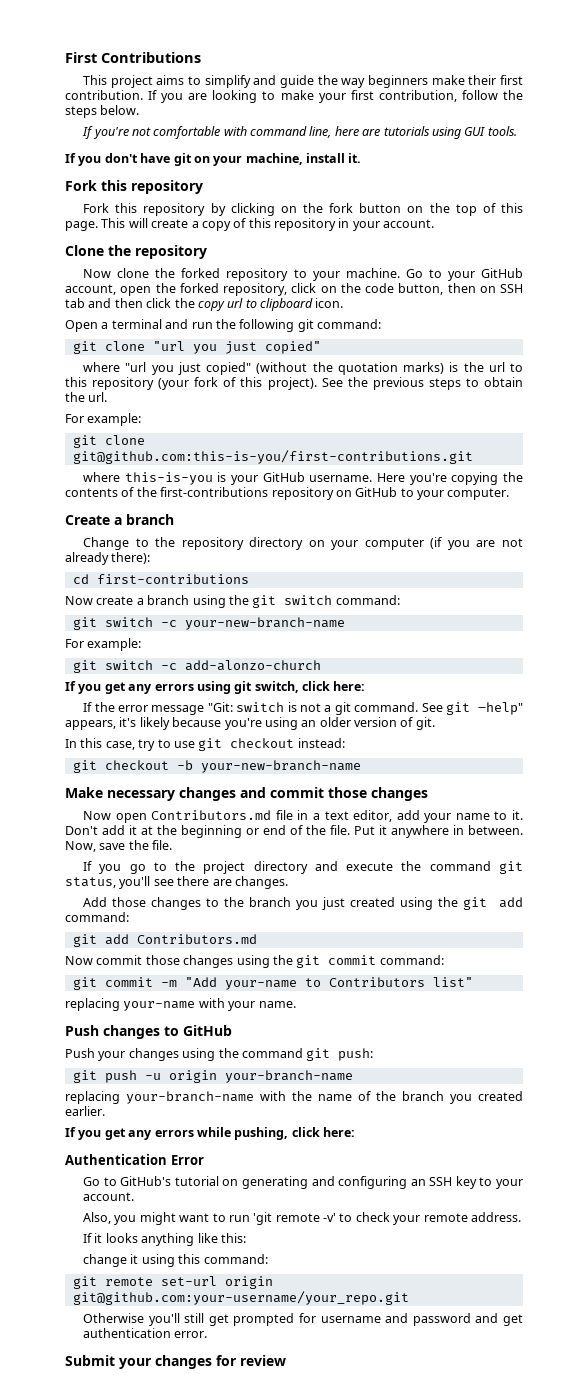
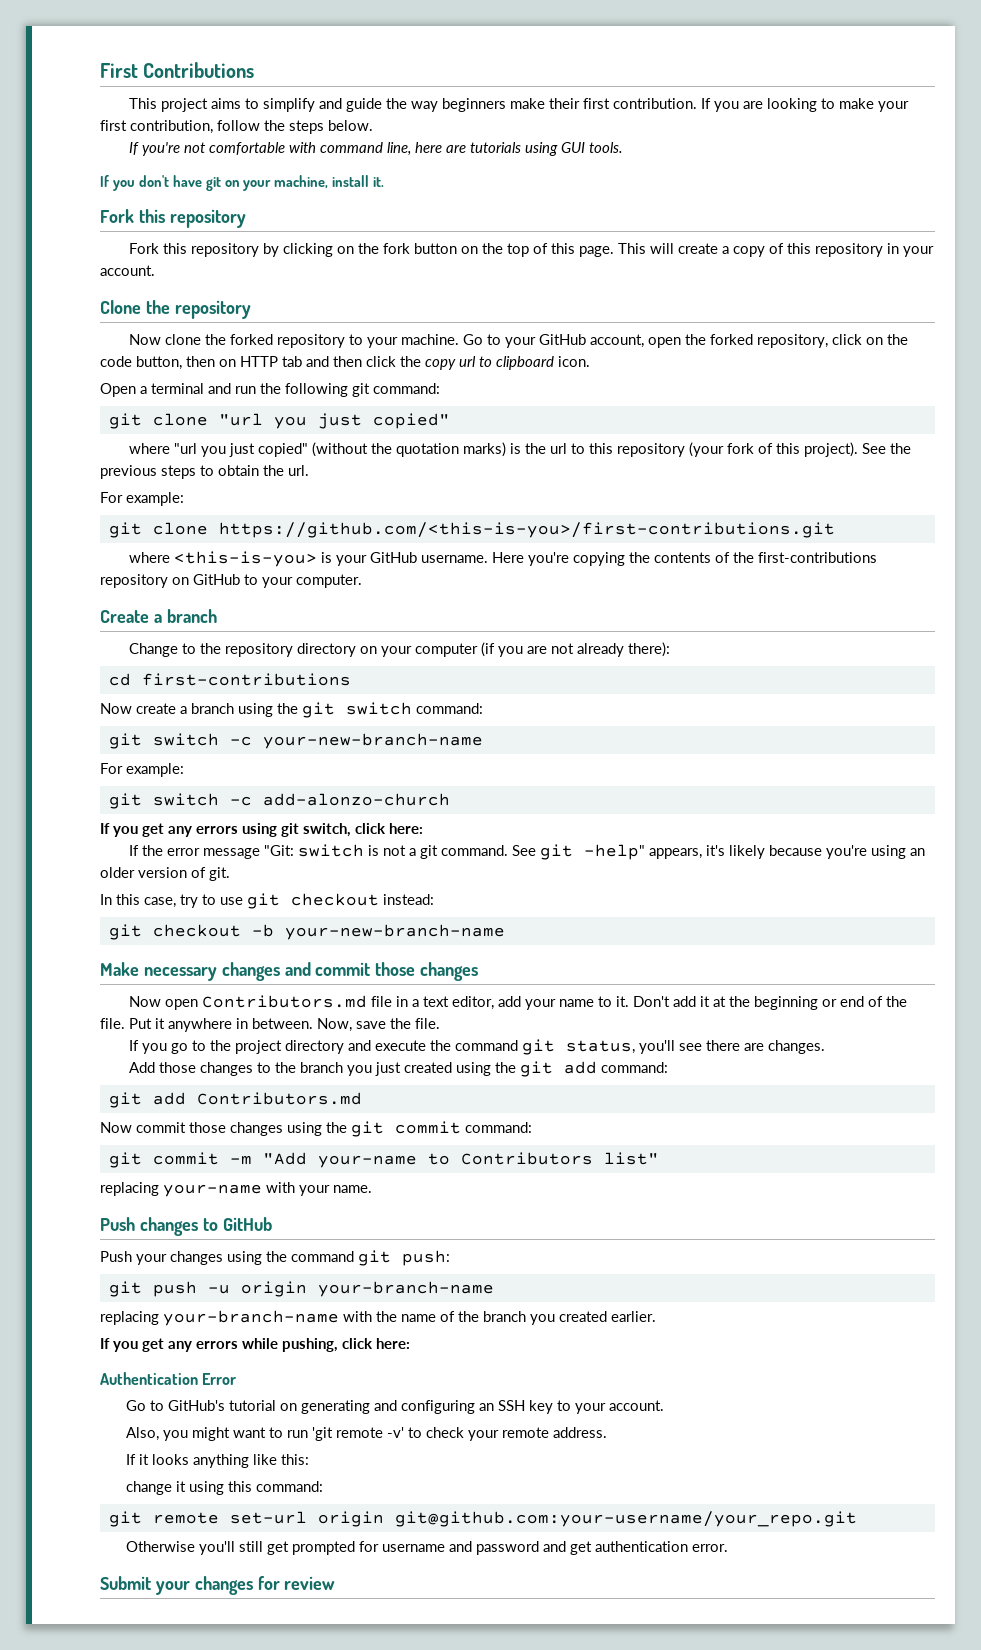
[500,284,523,293] SSH -> [240,356,278,367] HTTP
[72,450,473,464] [83,472,213,485] git@github.com:this-is-you/first-contributions.git // where this-is-you -> [218,522,835,538] [129,551,318,567] https://github.com/<this-is-you>/first-contributions.git // where <this-is-you>

